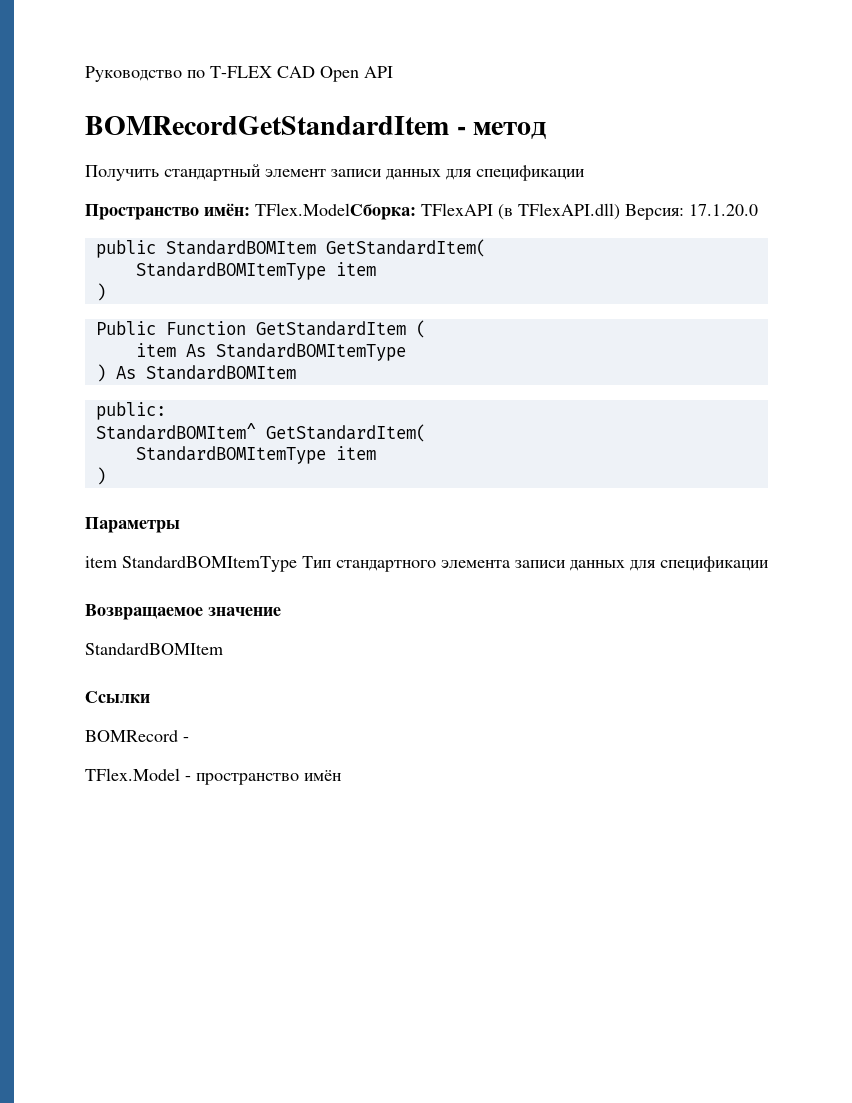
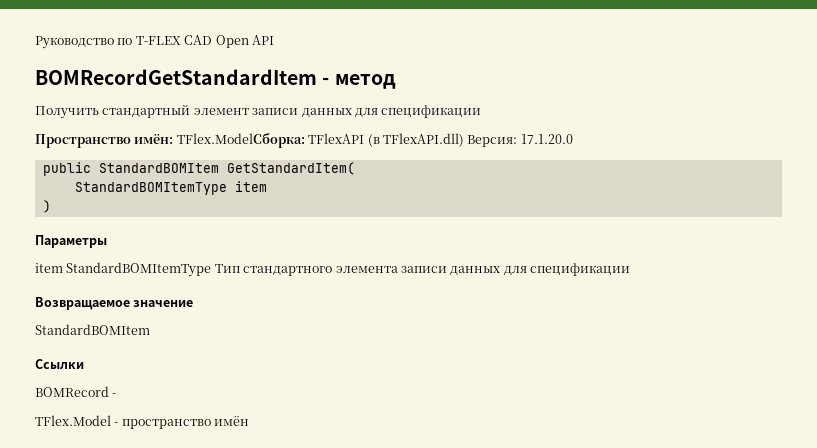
[95,320,426,338] [135,343,406,361] [95,364,296,382] [95,402,166,420] [95,423,426,442] [135,446,376,464] [95,467,106,485] // Public Function GetStandardItem ( // item As StandardBOMItemType // ) As StandardBOMItem // public: // StandardBOMItem^ GetStandardItem( // StandardBOMItemType item // ) -> (51, 206) none

